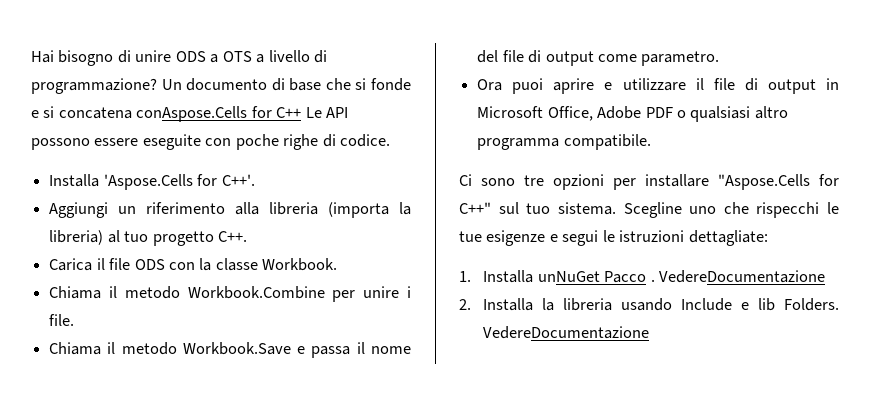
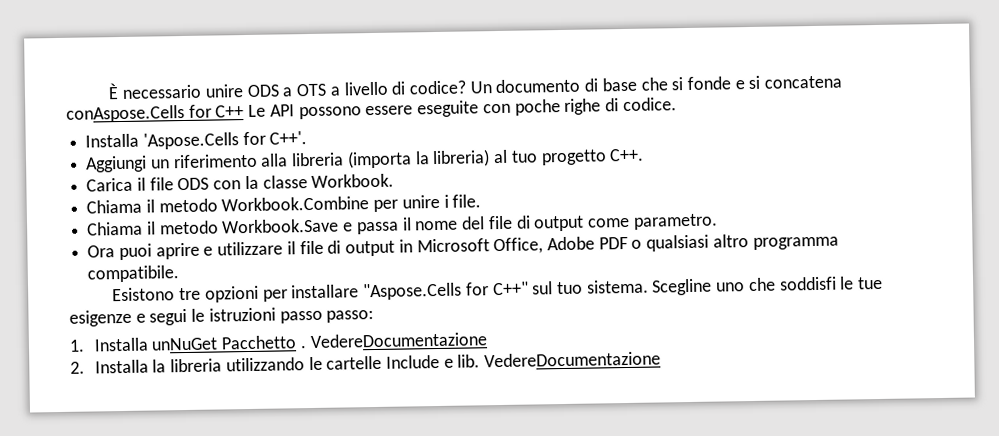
[31,50,131,66] Hai bisogno di -> [108,83,203,100] È necessario
[31,78,157,94] programmazione? -> [408,80,467,95] codice?
[459,174,515,186] Ci sono -> [112,287,176,302] Esistono
[756,202,820,218] rispecchi -> [778,276,837,291] soddisfi
[688,230,768,246] dettagliate: -> [279,309,375,324] passo passo:
[604,271,647,283] Pacco -> [221,335,298,350] Pacchetto
[621,298,839,311] usando Include e lib Folders. -> [225,354,481,372] utilizzando le cartelle Include e lib.

